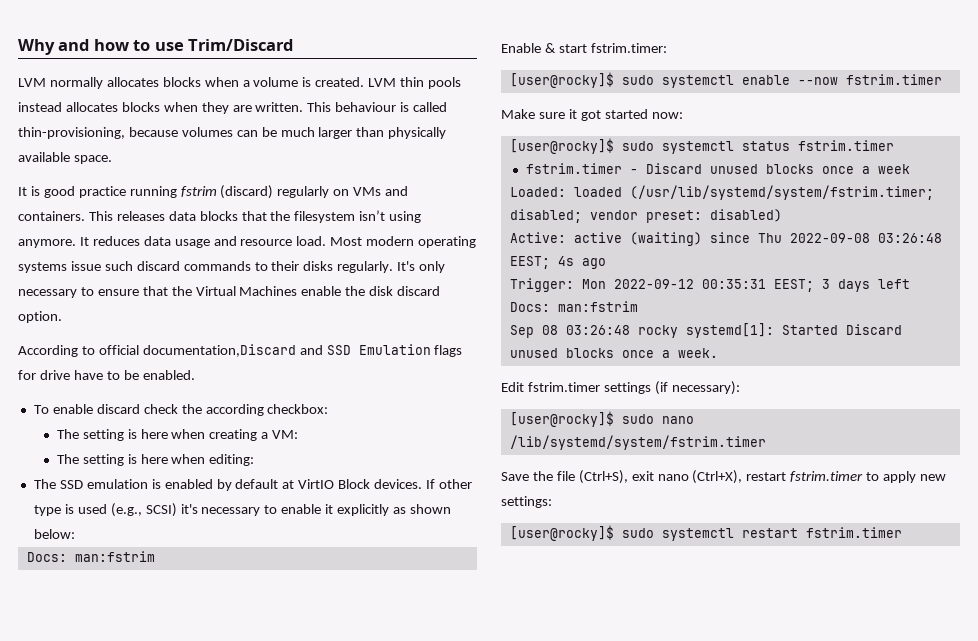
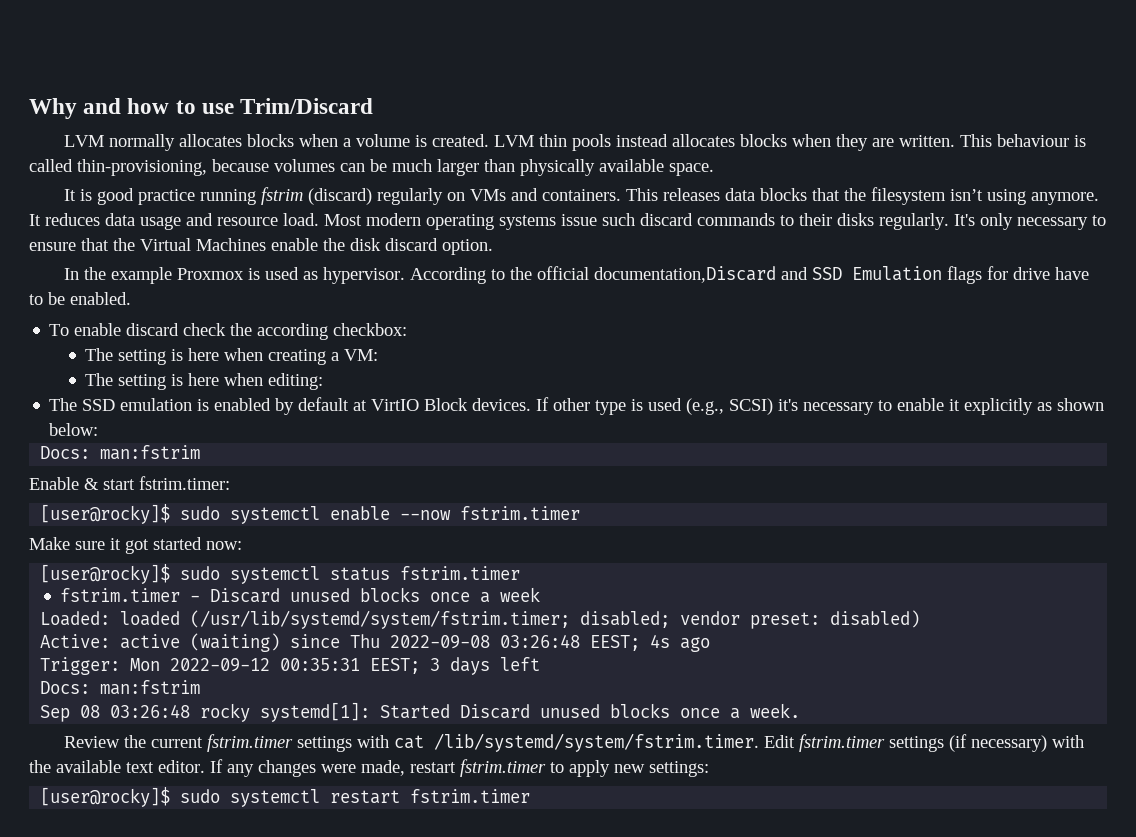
(62, 317) none -> [64,267,406,284] In the example Proxmox is used as hypervisor.
(95, 350) none -> [510,267,533,280] the
[501,381,740,395] [509,411,694,427] [509,435,766,450] [501,470,743,484] Edit fstrim.timer settings (if necessary): // [user@rocky]$ sudo nano /lib/systemd/system/fstrim.timer // Save the file (Ctrl+S), exit nano (Ctrl+X), -> [64,733,1085,752] [29,759,405,777] Review the current fstrim.timer settings with cat /lib/systemd/system/fstrim.timer. Edit fstrim.timer settings (if necessary) with the available text editor. If any changes were made,

